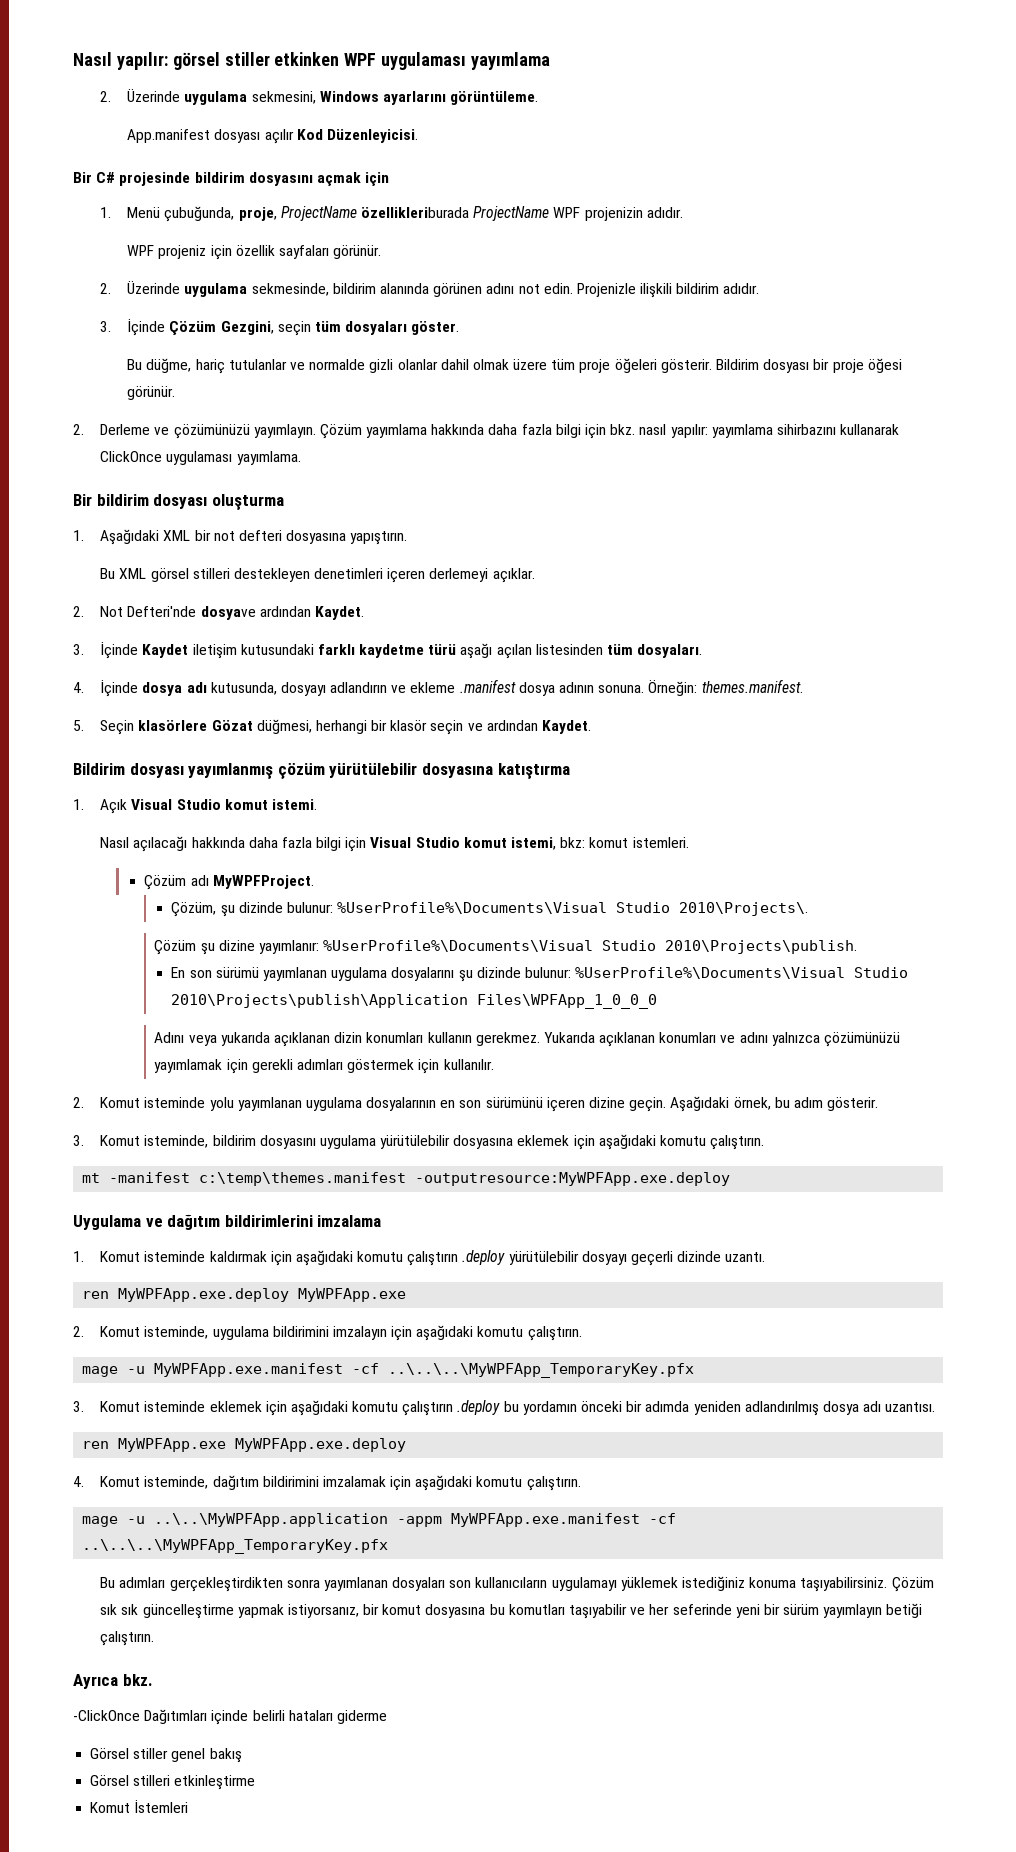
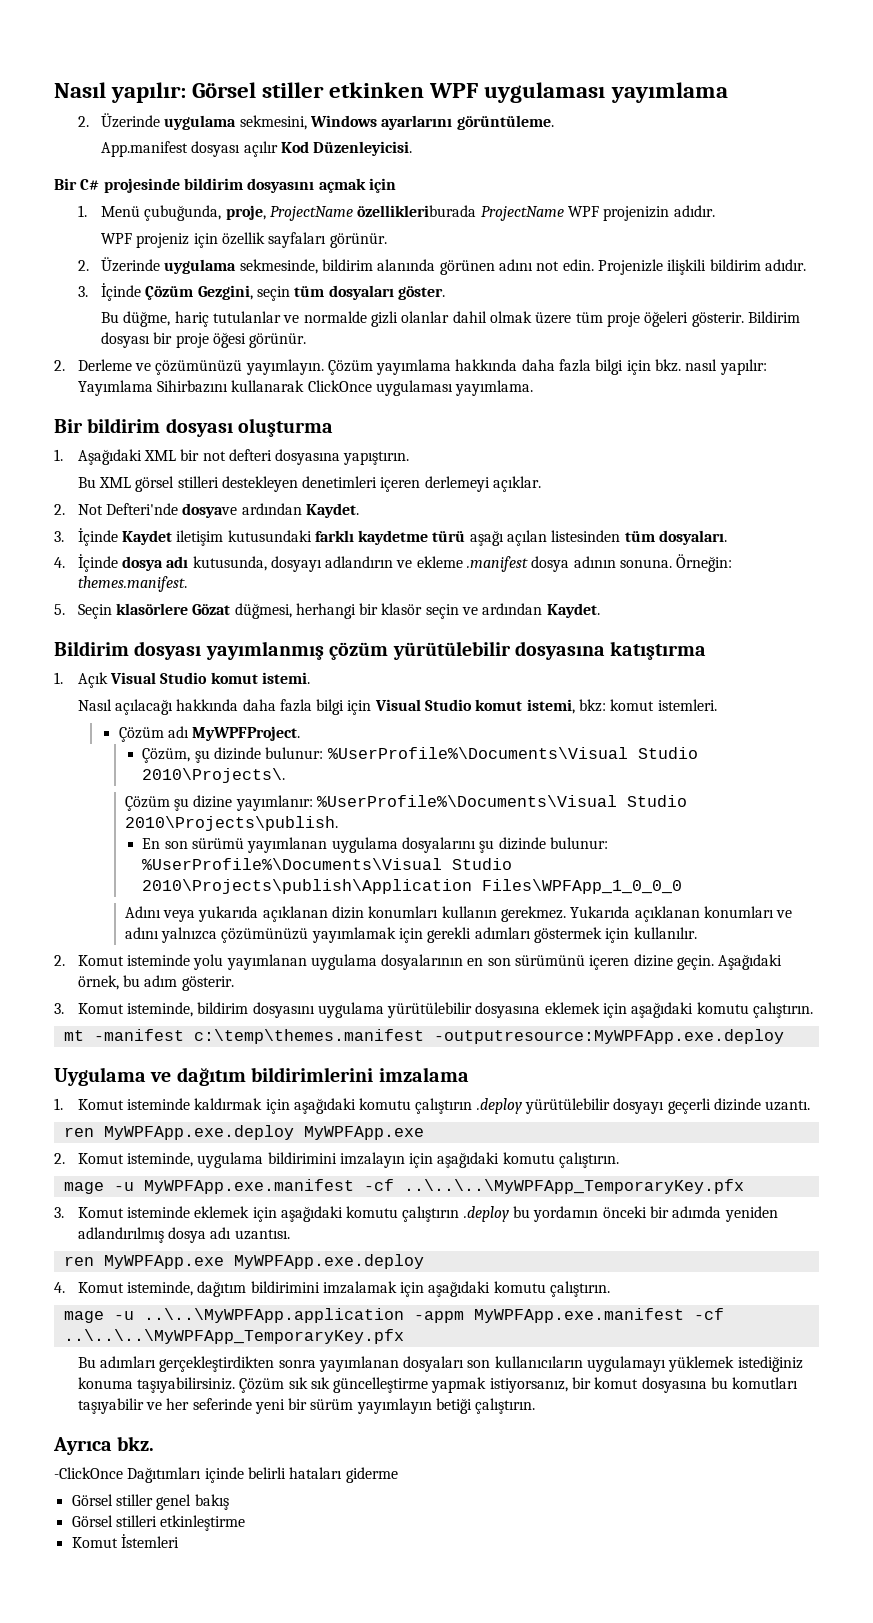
[172,52,220,70] görsel -> [192,82,257,98] Görsel
[711,424,836,438] yayımlama sihirbazını -> [77,380,228,396] Yayımlama Sihirbazını

